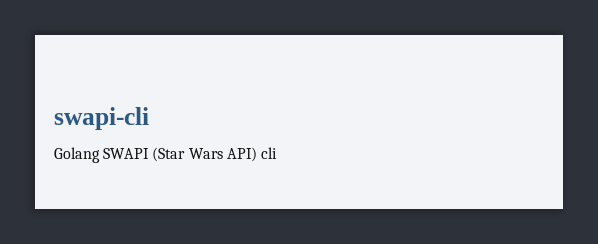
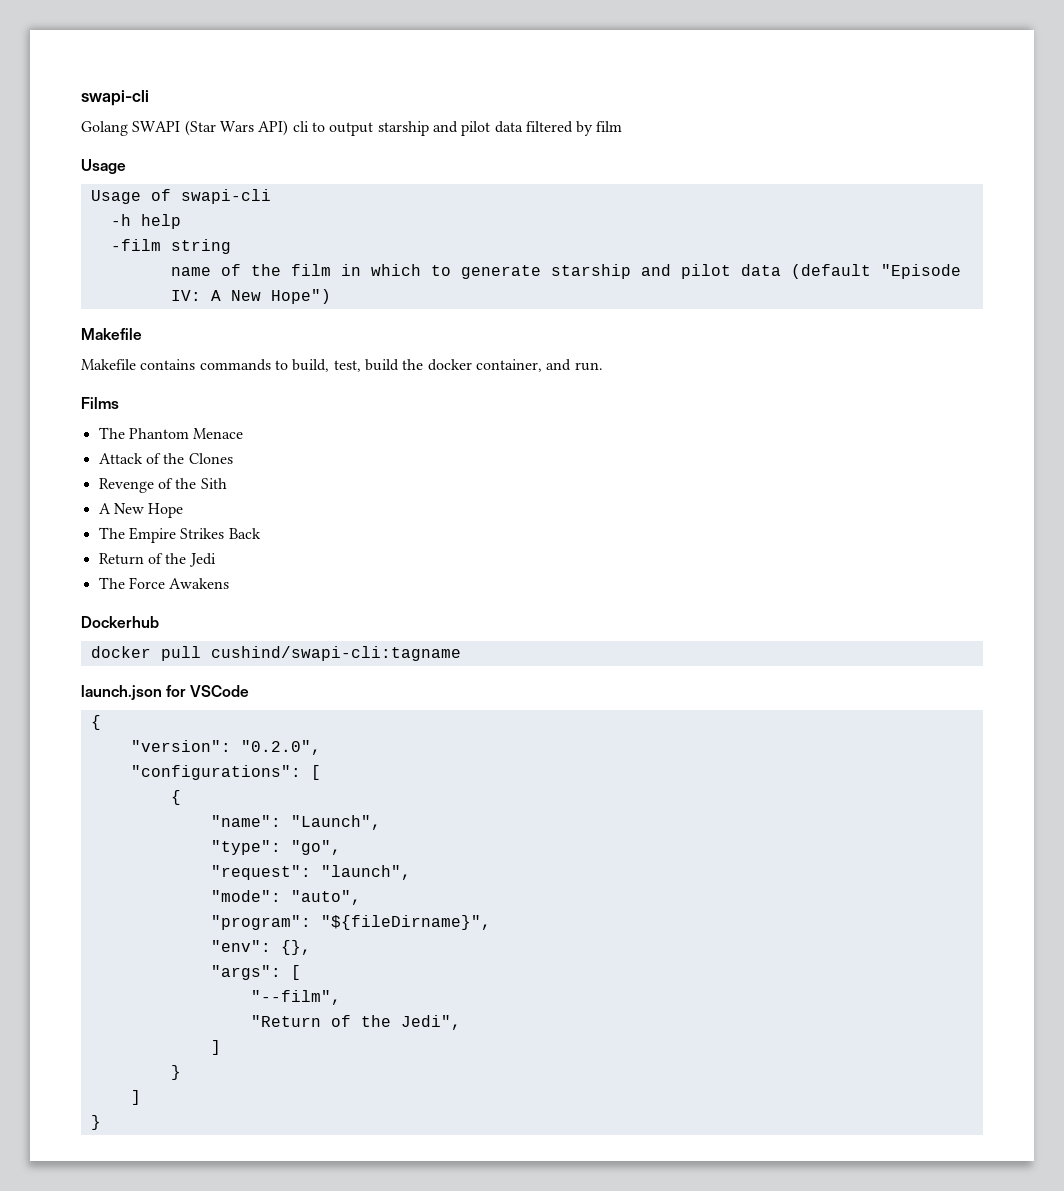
(277, 153) none -> [311,121,623,136] [81,159,126,174] [90,189,271,204] [110,214,181,229] [110,239,231,254] [170,264,961,279] [170,289,331,304] [81,328,142,340] [81,359,603,372] [81,397,119,409] [98,427,244,439] [98,453,233,464] [98,478,227,493] [98,503,184,518] [98,527,261,543] [98,553,216,567] [98,577,230,589] [81,616,159,628] [90,646,461,661] [81,685,250,700] [90,715,101,730] [130,740,321,755] [130,765,321,780] [170,790,181,805] [210,815,381,830] [210,840,341,855] [210,865,411,880] [210,890,361,905] [210,915,491,930] [210,940,311,955] [210,965,301,980] [250,990,341,1005] [250,1015,461,1030] [210,1040,221,1055] [170,1065,181,1080] [130,1090,141,1105] [90,1115,101,1130] to output starship and pilot data filtered by film // Usage // Usage of swapi-cli // -h help // -film string // name of the film in which to generate starship and pilot data (default "Episode IV: A New Hope") // Makefile // Makefile contains commands to build, test, build the docker container, and run. // Films // The Phantom Menace // Attack of the Clones // Revenge of the Sith // A New Hope // The Empire Strikes Back // Return of the Jedi // The Force Awakens // Dockerhub // docker pull cushind/swapi-cli:tagname // launch.json for VSCode // { // "version": "0.2.0", // "configurations": [ // { // "name": "Launch", // "type": "go", // "request": "launch", // "mode": "auto", // "program": "${fileDirname}", // "env": {}, // "args": [ // "--film", // "Return of the Jedi", // ] // } // ] // }

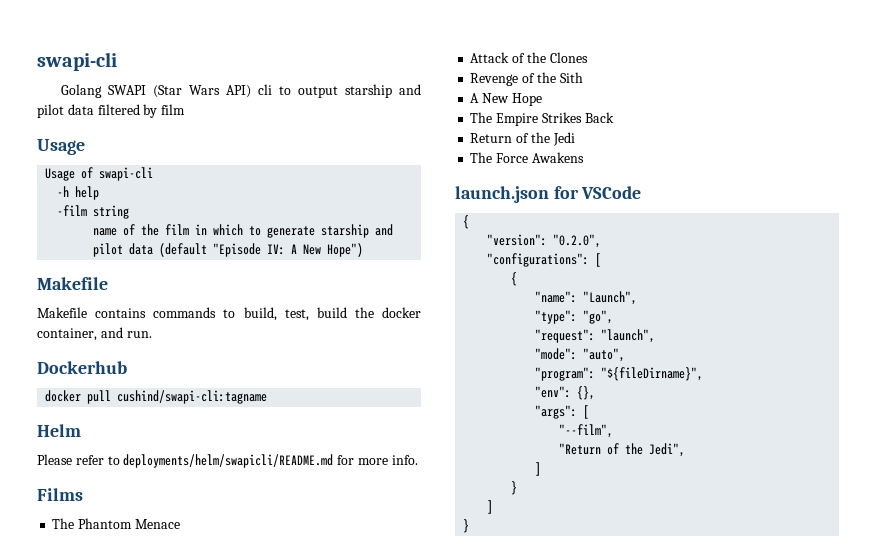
(603, 366) none -> [37,361,127,374] [45,390,268,404] [37,424,81,437] [37,454,418,468] // Dockerhub // docker pull cushind/swapi-cli:tagname // Helm // Please refer to deployments/helm/swapicli/README.md for more info.
[81,616,159,628] [90,646,461,661] // Dockerhub // docker pull cushind/swapi-cli:tagname -> (584, 157) none

